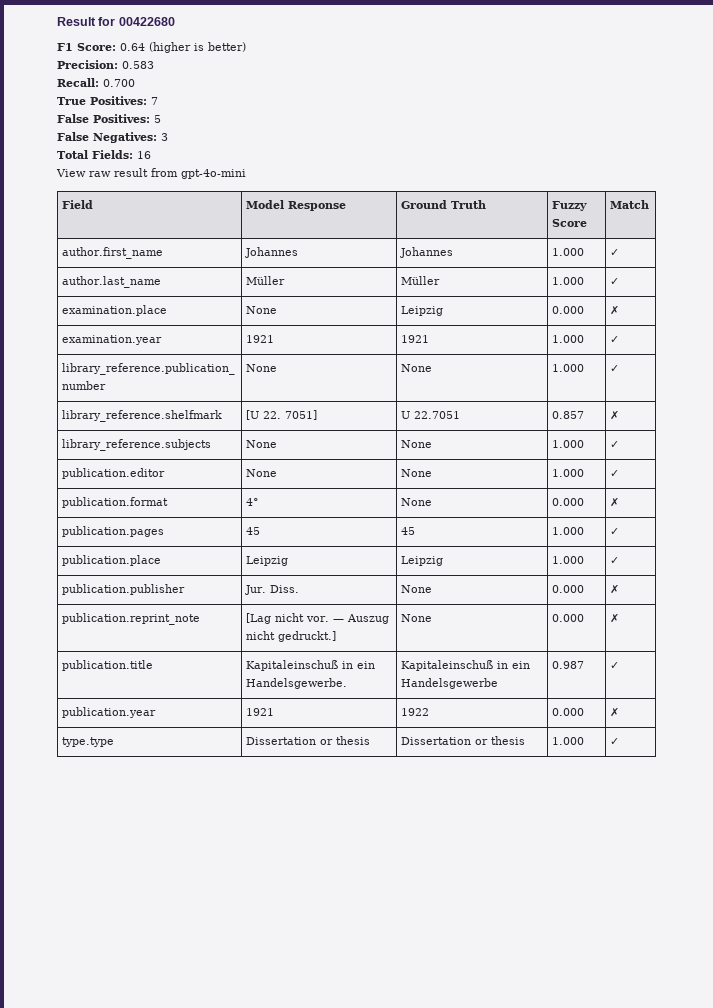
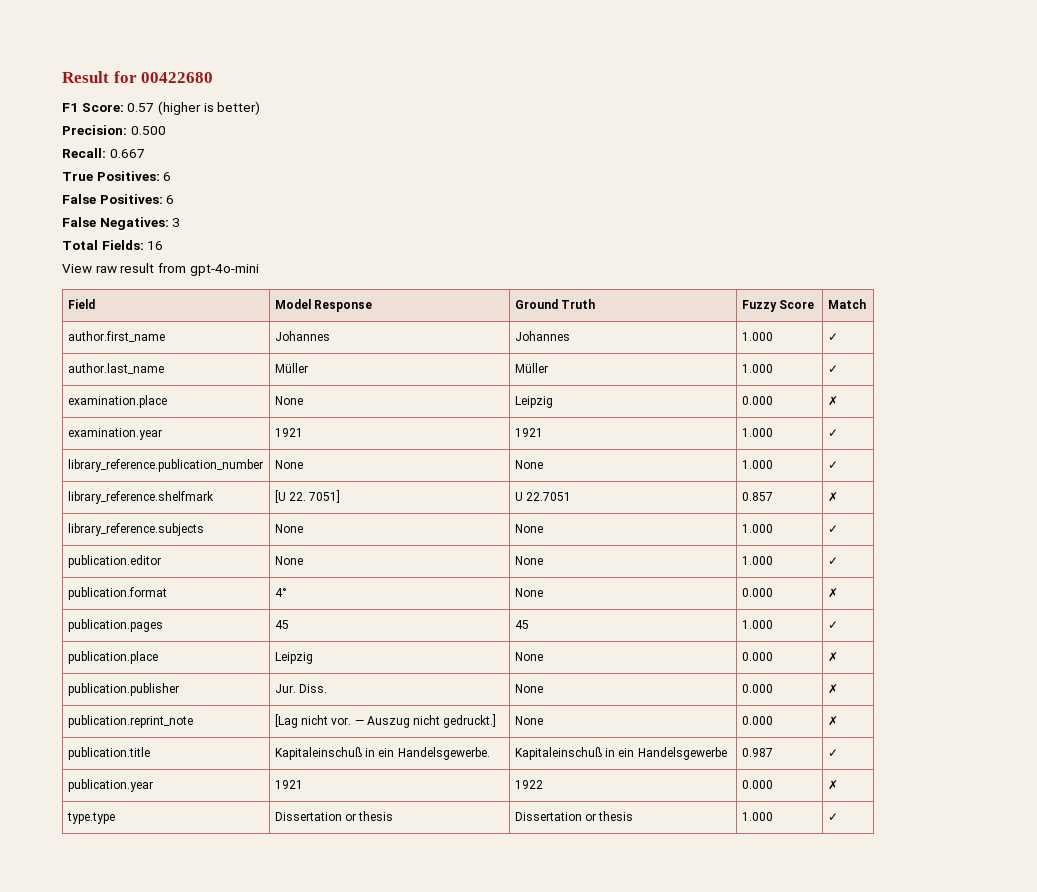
[120,43,145,51] 0.64 -> [127,103,155,112] 0.57
[122,61,154,69] 0.583 -> [130,126,166,135] 0.500
[103,79,135,87] 0.700 -> [109,149,145,158] 0.667
[151,97,158,105] 7 -> [163,172,172,181] 6
[154,115,161,123] 5 -> [166,195,175,204] 6
[400,556,443,566] [551,556,584,564] [609,557,619,564] Leipzig | 1.000 | ✓ -> [514,652,543,661] [741,652,773,661] [827,652,838,662] None | 0.000 | ✗

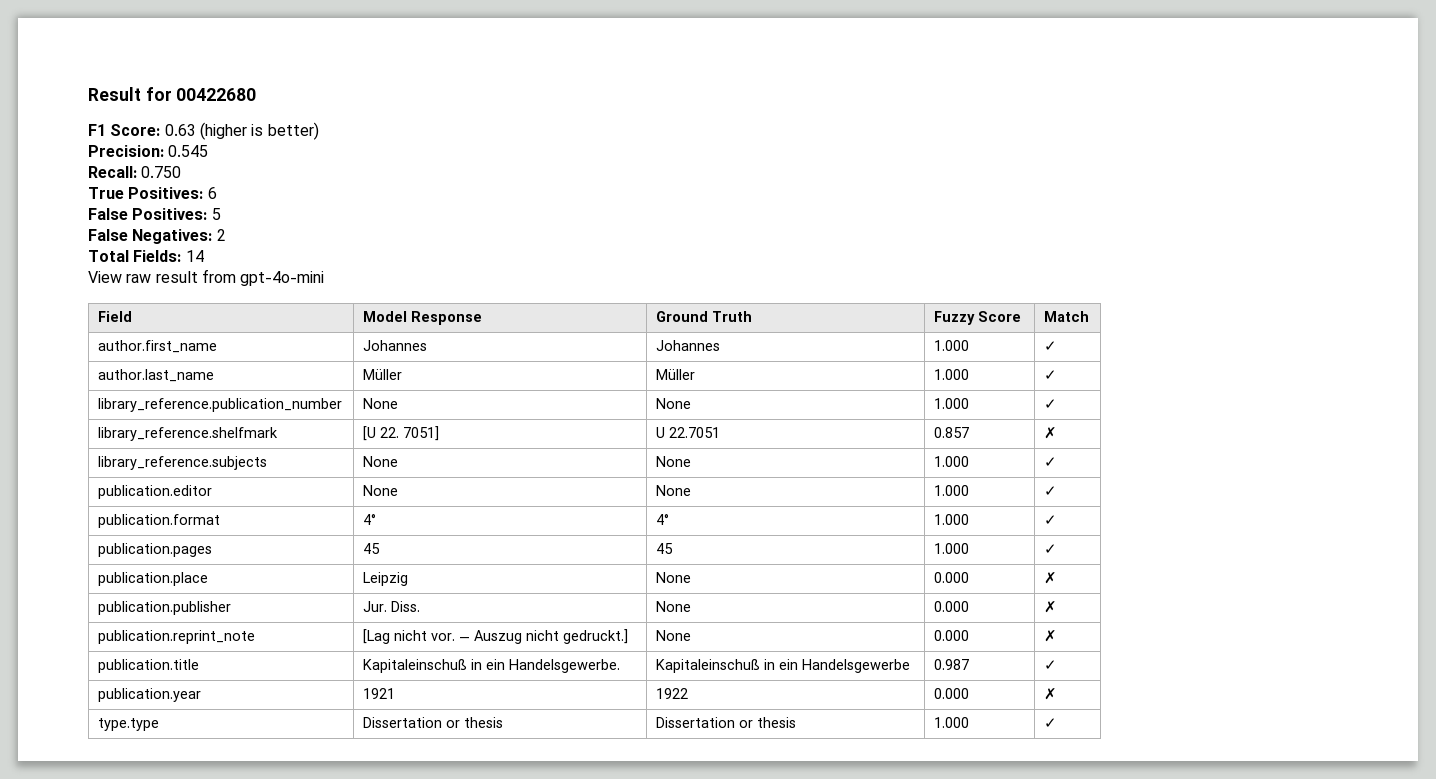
[127,103,155,112] 0.57 -> [164,124,196,136] 0.63
[130,126,166,135] 0.500 -> [168,145,209,157] 0.545
[109,149,145,158] 0.667 -> [141,166,182,178] 0.750
[166,195,175,204] 6 -> [211,208,221,220] 5
[172,218,181,227] 3 -> [216,229,226,241] 2
[147,241,164,250] 16 -> [185,250,204,262] 14
[67,395,167,408] [274,396,303,405] [514,396,553,408] [741,396,773,405] [827,396,838,406] [67,428,162,440] [274,428,303,437] [514,428,543,437] [741,428,773,437] [827,429,838,437] // examination.place | None | Leipzig | 0.000 | ✗ // examination.year | 1921 | 1921 | 1.000 | ✓ -> (1058, 375) none
[514,588,543,597] [741,588,773,597] [827,588,838,598] None | 0.000 | ✗ -> [656,514,670,525] [934,514,970,525] [1044,515,1058,525] 4° | 1.000 | ✓

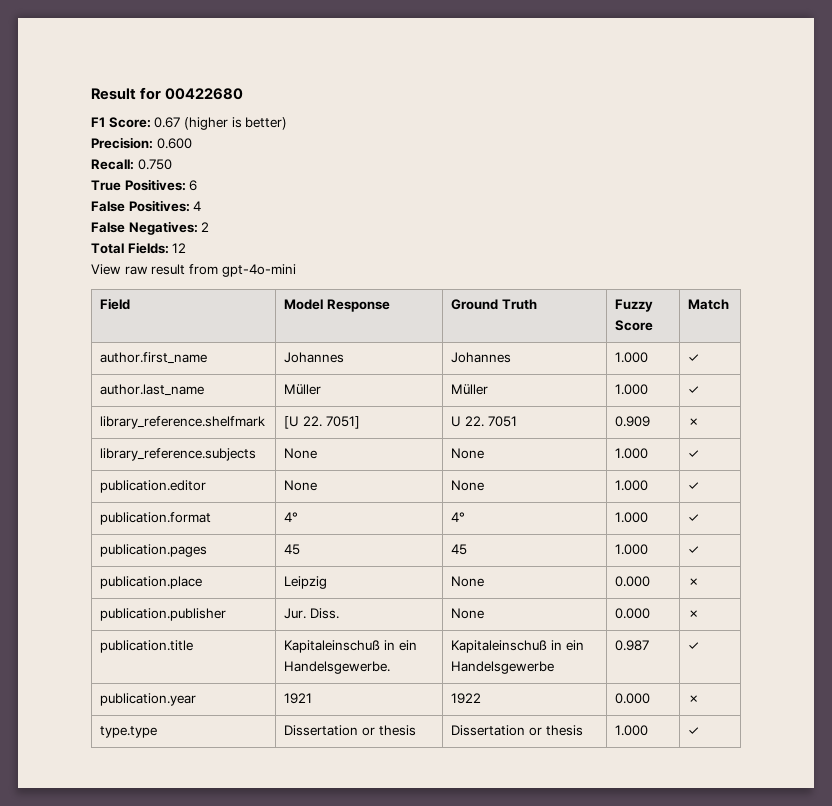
[164,124,196,136] 0.63 -> [154,117,181,128] 0.67
[168,145,209,157] 0.545 -> [156,138,192,149] 0.600
[211,208,221,220] 5 -> [193,201,202,211] 4
[185,250,204,262] 14 -> [172,243,187,253] 12
[98,398,343,412] [363,398,399,409] [656,398,692,409] [934,398,970,409] [1044,399,1058,409] // library_reference.publication_number | None | None | 1.000 | ✓ -> (700, 390) none
[669,427,721,438] [934,427,970,438] 22.7051 | 0.857 -> [465,416,517,427] [615,416,651,427] 22. 7051 | 0.909
[98,630,256,644] [363,629,629,644] [656,630,692,641] [934,630,970,641] [1044,630,1058,642] // publication.reprint_note | [Lag nicht vor. — Auszug nicht gedruckt.] | None | 0.000 | ✗ -> (700, 614) none

